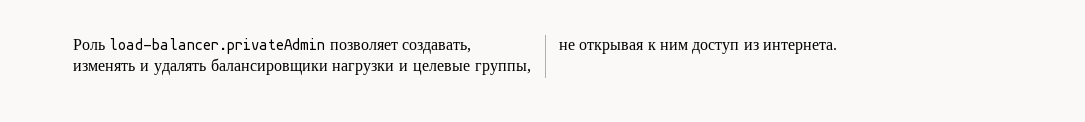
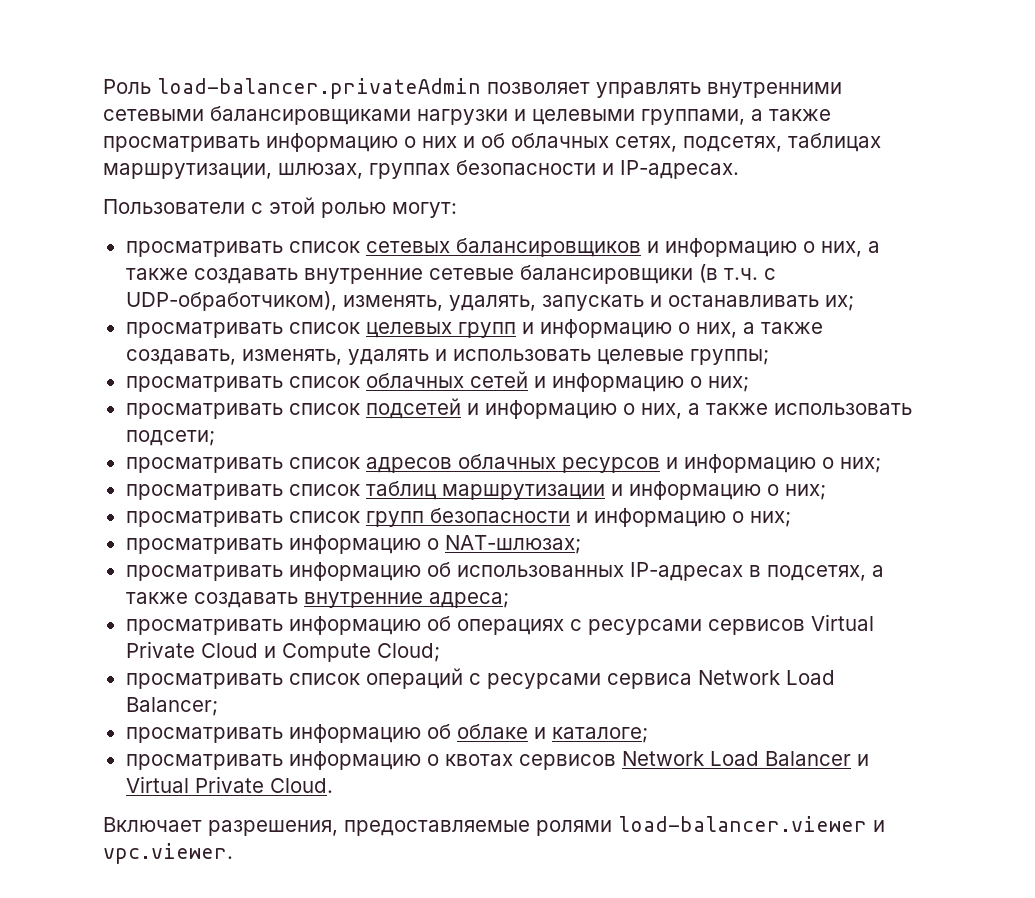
[401,42,471,54] [73,58,531,75] [559,42,837,54] создавать, изменять и удалять балансировщики нагрузки и целевые группы, не открывая к ним доступ из интернета. -> [596,82,842,98] [103,106,831,125] [103,133,881,152] [103,160,739,179] [103,197,457,218] [125,238,880,257] [125,264,776,284] [125,291,854,311] [125,319,823,338] [125,349,769,365] [125,371,749,392] [125,398,912,419] [125,430,215,446] [125,454,881,473] [125,481,826,500] [125,508,791,527] [125,535,581,554] [125,562,884,581] [125,592,509,608] [125,614,874,635] [125,641,440,662] [125,668,835,689] [125,697,218,716] [125,724,648,743] [125,751,869,770] [125,776,333,793] [103,816,885,836] [103,843,233,864] управлять внутренними сетевыми балансировщиками нагрузки и целевыми группами, а также просматривать информацию о них и об облачных сетях, подсетях, таблицах маршрутизации, шлюзах, группах безопасности и IP-адресах. // Пользователи с этой ролью могут: // просматривать список сетевых балансировщиков и информацию о них, а также создавать внутренние сетевые балансировщики (в т.ч. с UDP-обработчиком), изменять, удалять, запускать и останавливать их; // просматривать список целевых групп и информацию о них, а также создавать, изменять, удалять и использовать целевые группы; // просматривать список облачных сетей и информацию о них; // просматривать список подсетей и информацию о них, а также использовать подсети; // просматривать список адресов облачных ресурсов и информацию о них; // просматривать список таблиц маршрутизации и информацию о них; // просматривать список групп безопасности и информацию о них; // просматривать информацию о NAT-шлюзах; // просматривать информацию об использованных IP-адресах в подсетях, а также создавать внутренние адреса; // просматривать информацию об операциях с ресурсами сервисов Virtual Private Cloud и Compute Cloud; // просматривать список операций с ресурсами сервиса Network Load Balancer; // просматривать информацию об облаке и каталоге; // просматривать информацию о квотах сервисов Network Load Balancer и Virtual Private Cloud. // Включает разрешения, предоставляемые ролями load-balancer.viewer и vpc.viewer.

